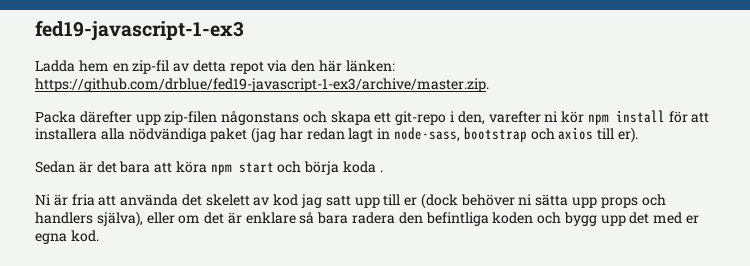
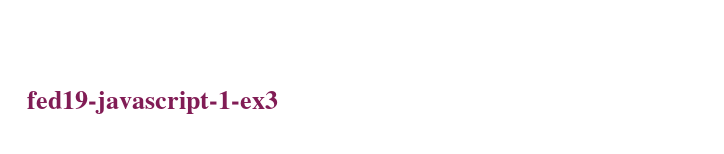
[35,60,395,74] [35,78,489,92] [35,110,710,125] [35,127,638,143] [35,161,383,175] [35,193,666,209] [35,211,700,227] [35,230,99,244] // Ladda hem en zip-fil av detta repot via den här länken: https://github.com/drblue/fed19-javascript-1-ex3/archive/master.zip. // Packa därefter upp zip-filen någonstans och skapa ett git-repo i den, varefter ni kör npm install för att installera alla nödvändiga paket (jag har redan lagt in node-sass, bootstrap och axios till er). // Sedan är det bara att köra npm start och börja koda . // Ni är fria att använda det skelett av kod jag satt upp till er (dock behöver ni sätta upp props och handlers själva), eller om det är enklare så bara radera den befintliga koden och bygg upp det med er egna kod. -> (278, 102) none

